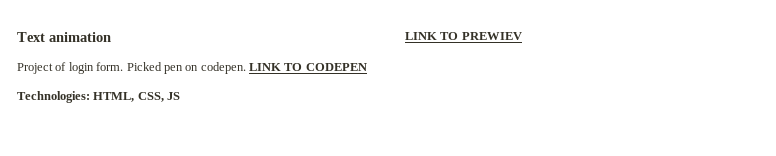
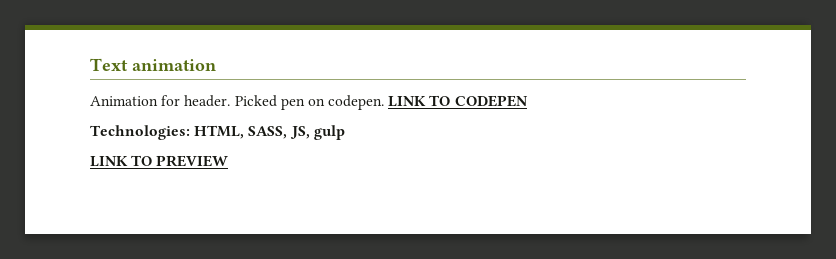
[17,62,124,74] Project of login form. -> [90,95,231,107] Animation for header.
[137,92,181,102] [405,32,522,40] CSS, JS // LINK TO PREWIEV -> [248,125,345,140] [90,155,229,167] SASS, JS, gulp // LINK TO PREVIEW

